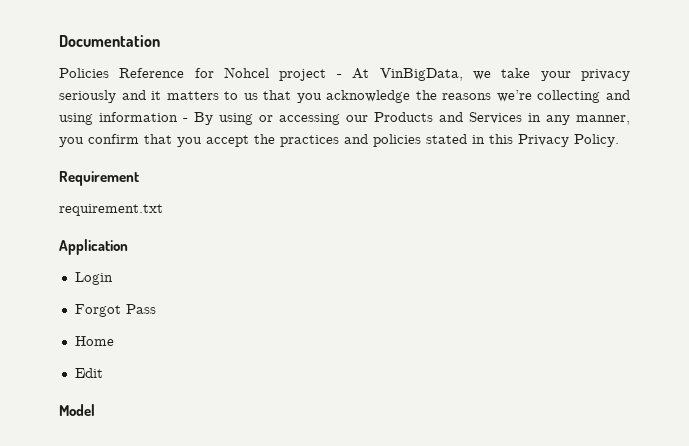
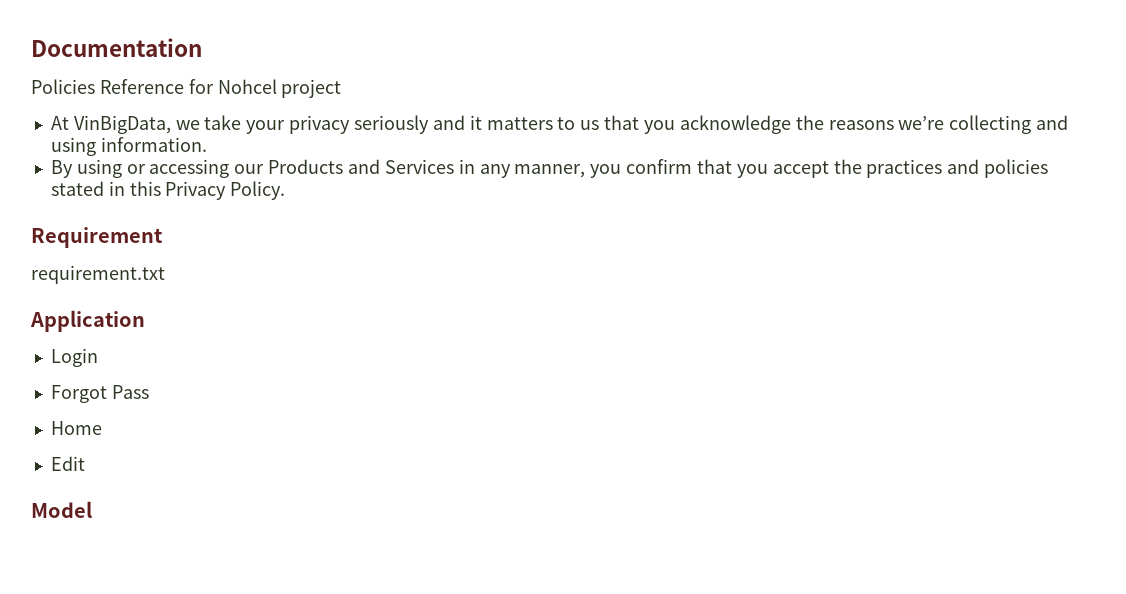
[336,74,342,78] - -> (342, 88) //
[99,112,188,122] information - -> [100,137,207,152] information. //

